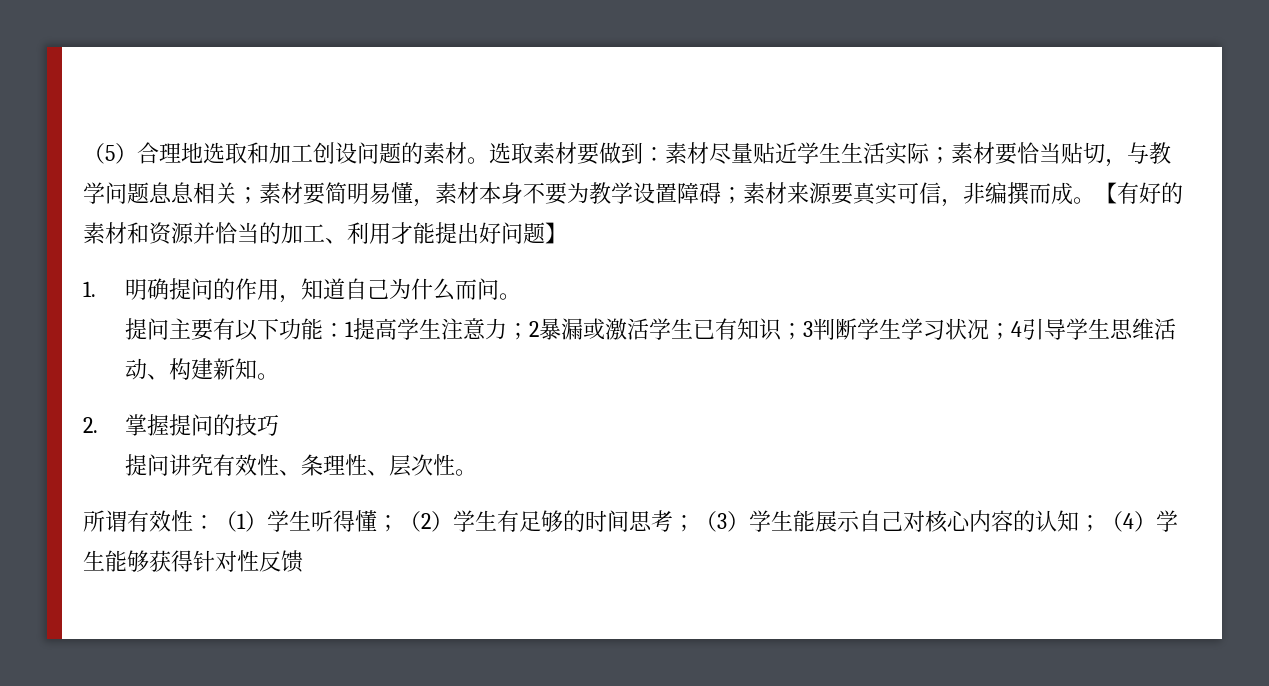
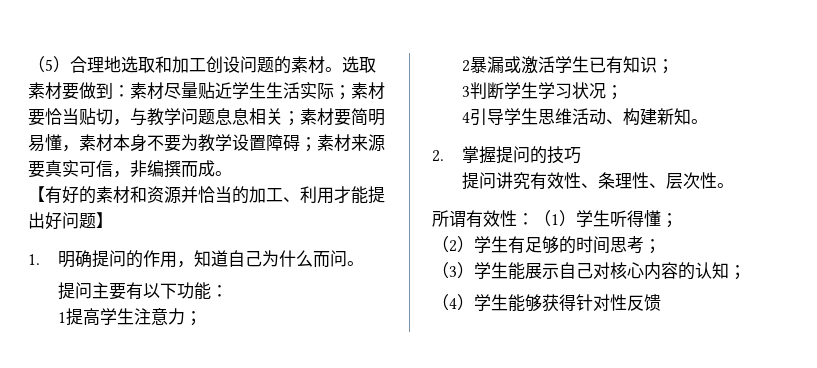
(1095, 200) none -> (232, 173) //
(346, 330) none -> (229, 291) //
(530, 331) none -> (203, 318) //
(804, 331) none -> (675, 66) //
(1012, 331) none -> (624, 92) //
(399, 523) none -> (678, 220) //
(695, 523) none -> (661, 246) //
(1101, 523) none -> (746, 272) //

